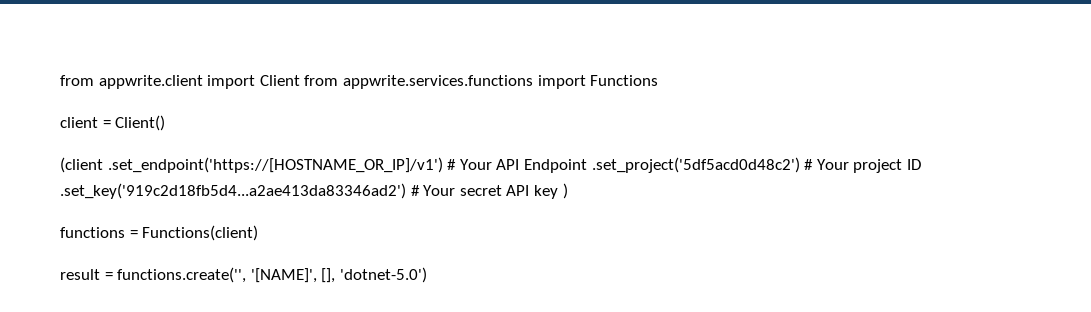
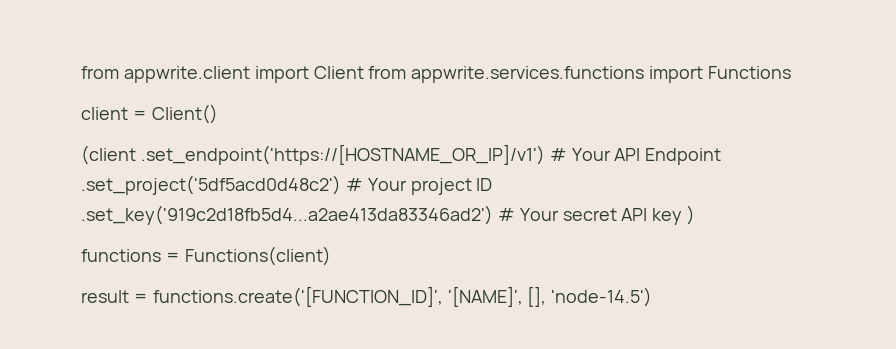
[117,267,247,283] functions.create('', -> [152,286,443,307] functions.create('[FUNCTION_ID]',
[339,267,427,283] 'dotnet-5.0') -> [551,287,653,307] 'node-14.5')

